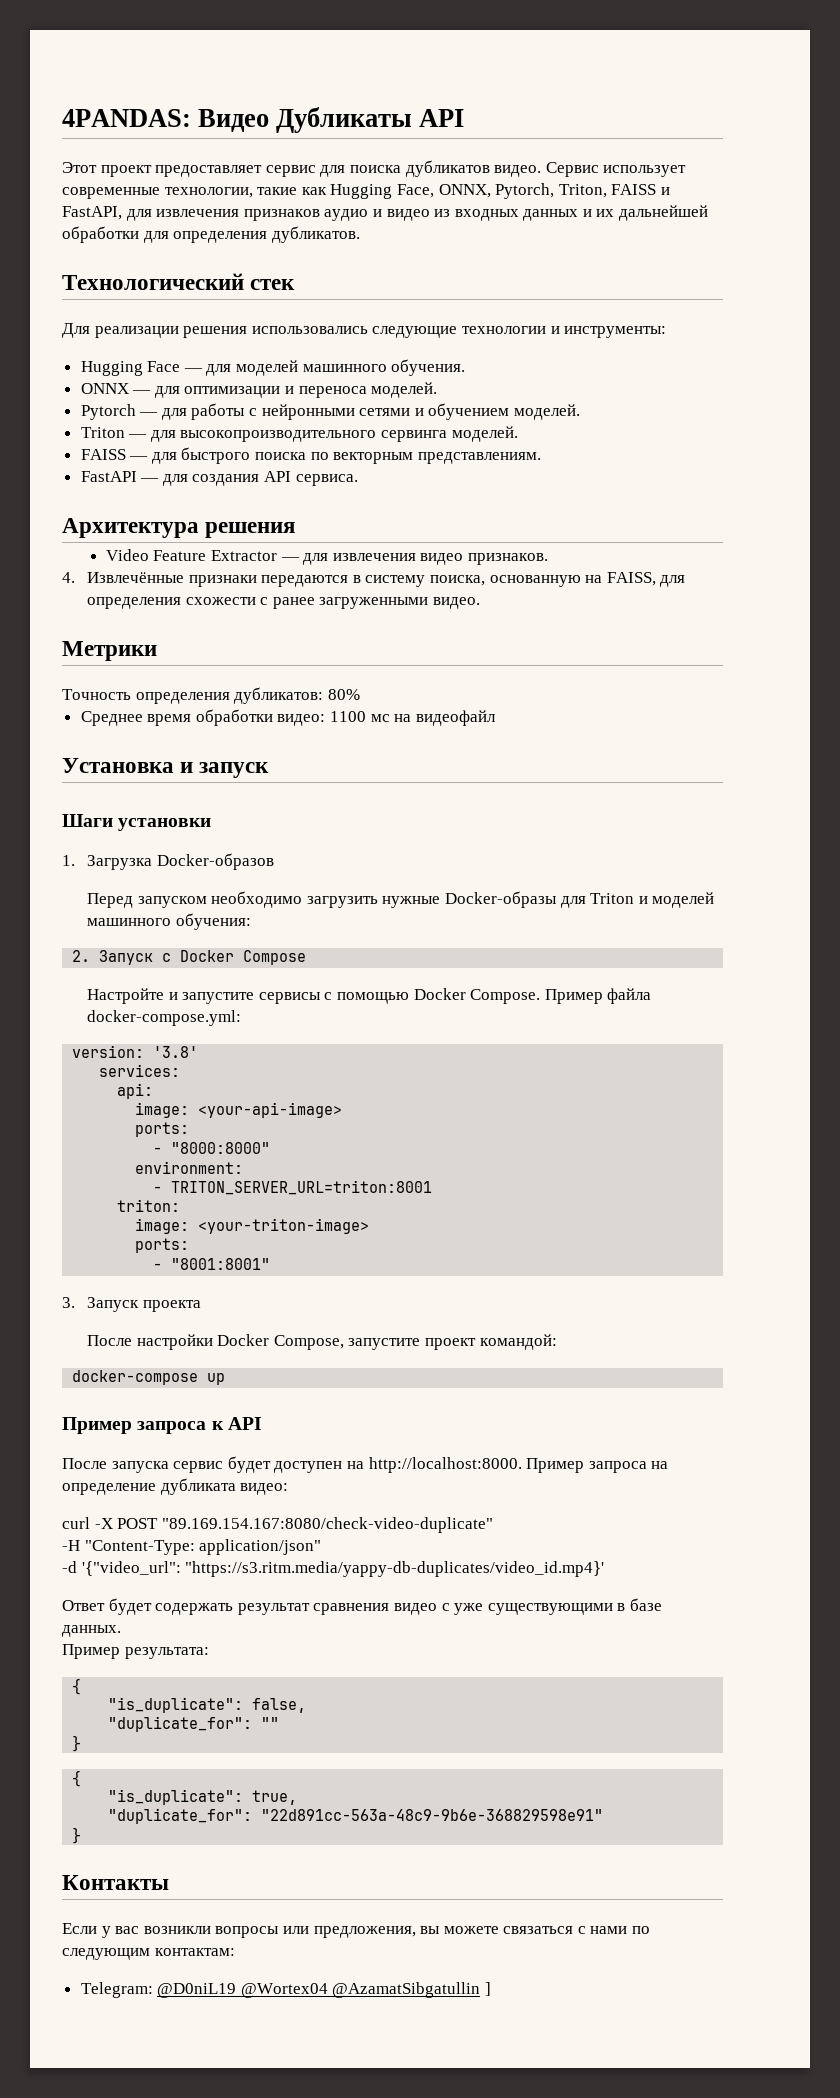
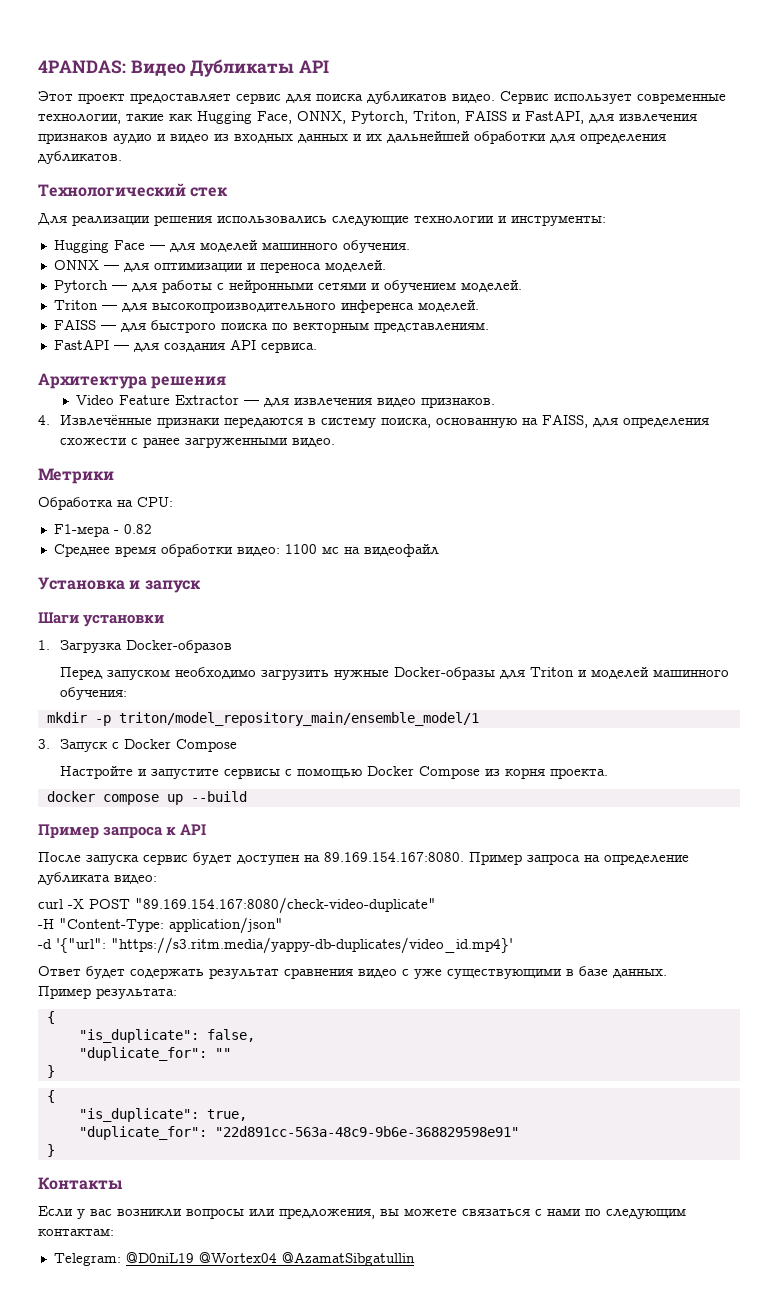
[381,430,448,442] сервинга -> [340,300,414,313] инференса
[62,687,360,704] Точность определения дубликатов: 80% -> [38,497,173,510] [53,524,152,537] Обработка на CPU: // F1-мера - 0.82
[72,950,91,962] 2. -> [46,712,479,726] [38,739,50,749] mkdir -p triton/model_repository_main/ensemble_model/1 // 3.
[470,988,652,1004] [87,1010,242,1026] [72,1045,199,1058] [99,1064,181,1077] [117,1083,154,1099] [135,1102,343,1118] [135,1122,190,1137] [153,1142,271,1154] [135,1161,244,1174] [153,1180,433,1195] [117,1199,181,1212] [135,1218,370,1234] [135,1238,190,1253] [153,1258,271,1270] [62,1297,201,1312] [87,1334,557,1350] [72,1370,199,1385] Compose. Пример файла docker-compose.yml: // version: '3.8' // services: // api: // image: <your-api-image> // ports: // - "8000:8000" // environment: // - TRITON_SERVER_URL=triton:8001 // triton: // image: <your-triton-image> // ports: // - "8001:8001" // 3. Запуск проекта // После настройки Docker Compose, запустите проект командой: // docker-compose -> [418,766,608,779] [46,791,159,805] Compose из корня проекта. // docker compose
(226, 1379) none -> [190,791,247,802] --build
[368,1457,522,1473] http://localhost:8000. -> [324,852,464,862] 89.169.154.167:8080.
[81,1561,181,1576] '{"video_url": -> [56,938,106,953] '{"url":
[485,1982,492,1996] ] -> (415, 1259) none

